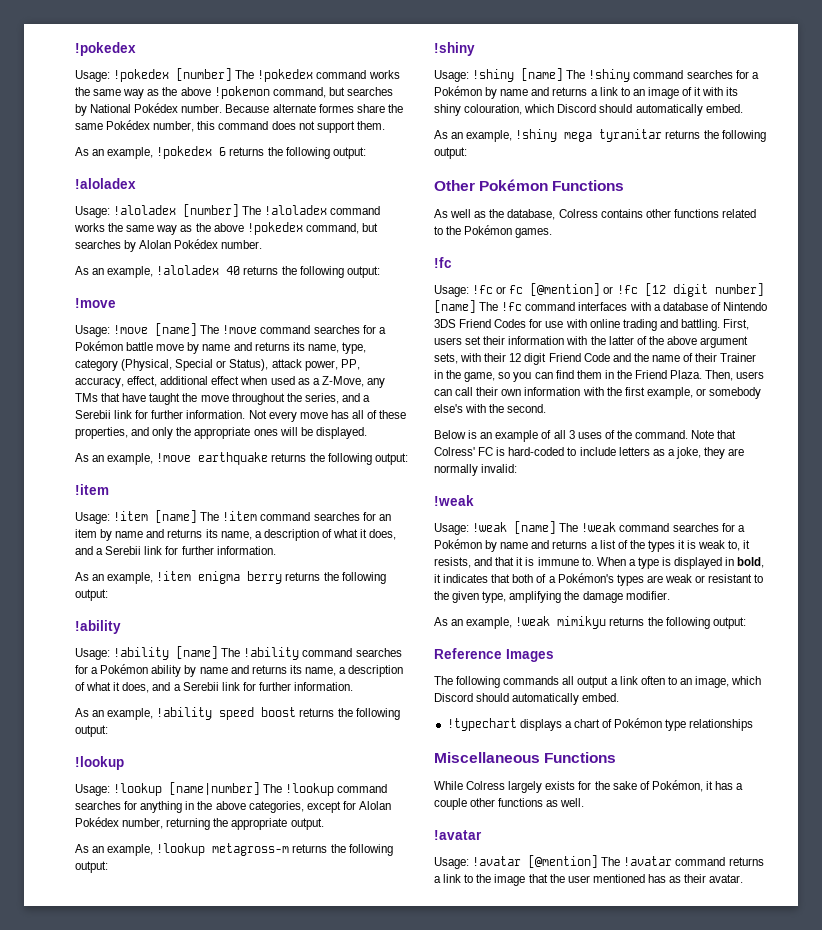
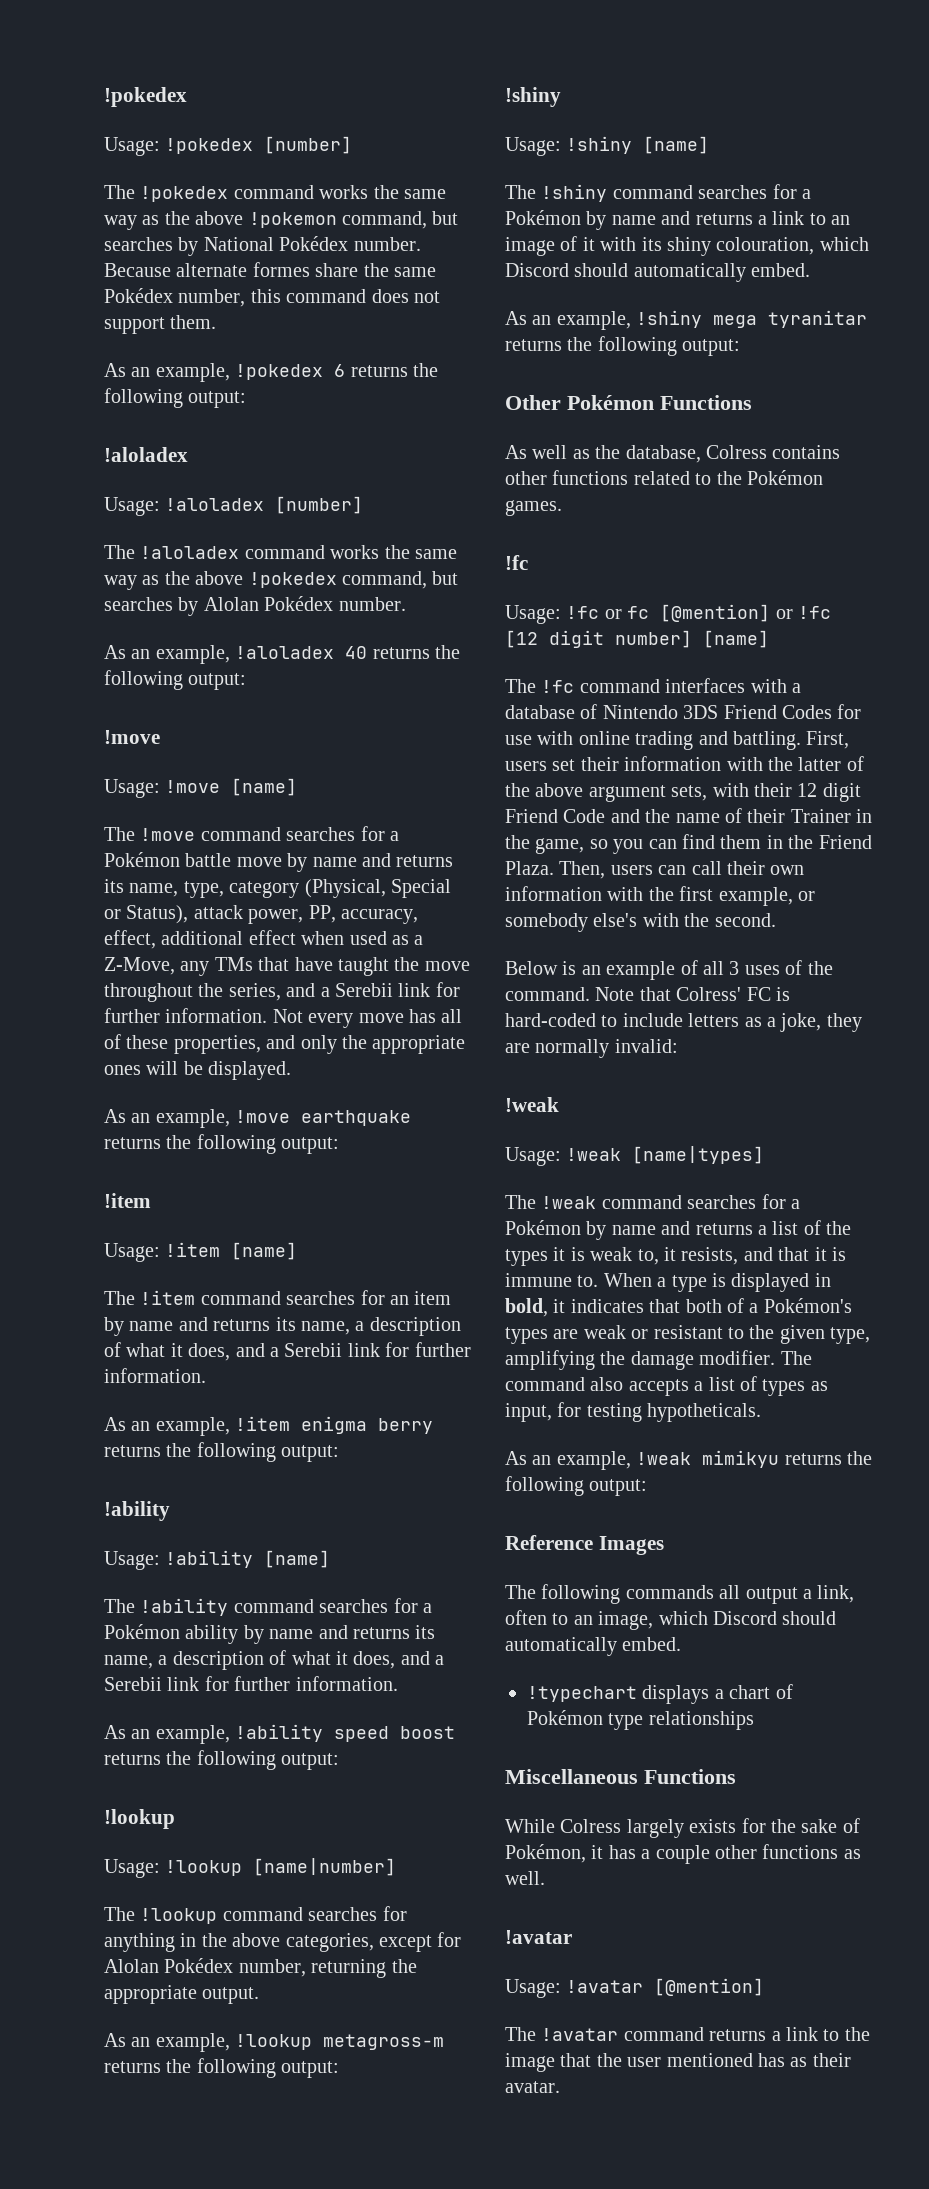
(233, 74) none -> (353, 145) //
(240, 210) none -> (364, 505) //
(198, 329) none -> (298, 787) //
(198, 516) none -> (298, 1251) //
(219, 652) none -> (331, 1559) //
(261, 788) none -> (397, 1867) //
(564, 74) none -> (710, 145) //
(476, 306) none -> (769, 639) //
[514,521,557,534] [name] -> [632,1146,765,1164] [name|types] //
(670, 595) none -> [780,1351,812,1365] [505,1376,828,1396] [505,1402,762,1422] The command also accepts a list of types as input, for testing hypotheticals.
[619,676,638,685] link -> [817,1585,855,1603] link,
(599, 861) none -> (765, 1987) //

